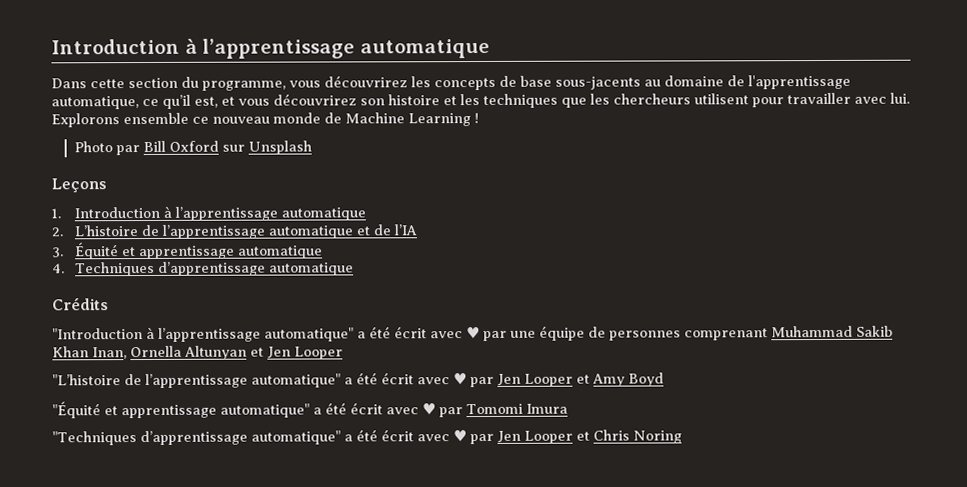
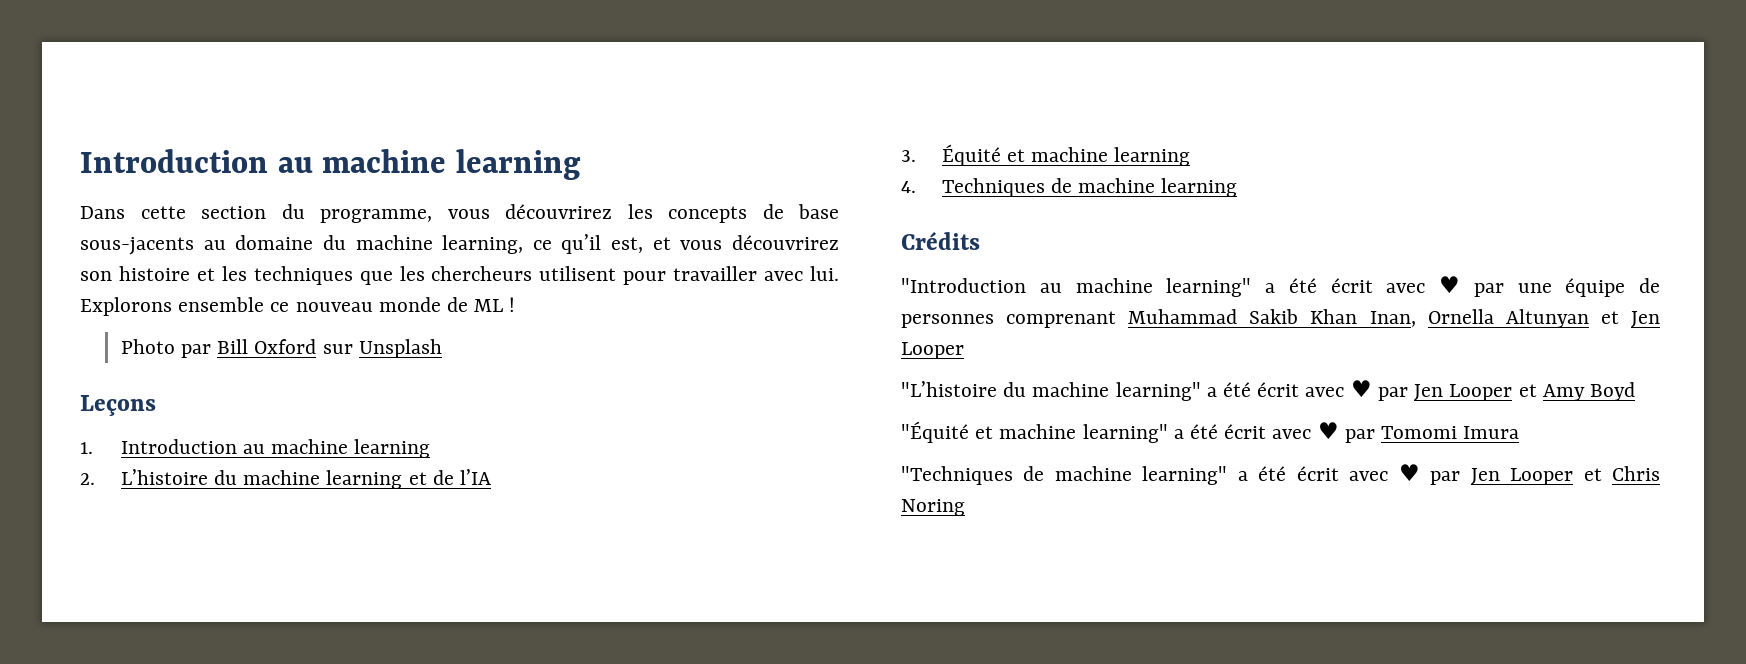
[51,38,490,59] Introduction à l’apprentissage automatique -> [80,149,582,180] Introduction au machine learning
[727,74,851,90] [51,96,139,110] de l'apprentissage automatique, -> [322,235,524,254] du machine learning,
[345,112,471,127] Machine Learning -> [474,299,504,312] ML
[162,205,366,221] à l’apprentissage automatique -> [242,439,431,458] au machine learning
[140,224,353,239] de l’apprentissage automatique -> [213,470,403,489] du machine learning
[138,245,323,260] apprentissage automatique -> [1031,147,1191,166] machine learning
[157,261,354,276] d’apprentissage automatique -> [1050,178,1238,197] de machine learning
[146,326,354,342] à l’apprentissage automatique" -> [1039,278,1252,297] au machine learning"
[124,373,341,389] de l’apprentissage automatique" -> [1003,382,1201,401] du machine learning"
[121,403,310,419] apprentissage automatique" -> [999,424,1168,443] machine learning"
[139,430,341,446] d’apprentissage automatique" -> [1023,466,1228,485] de machine learning"

